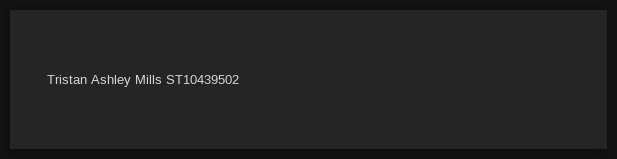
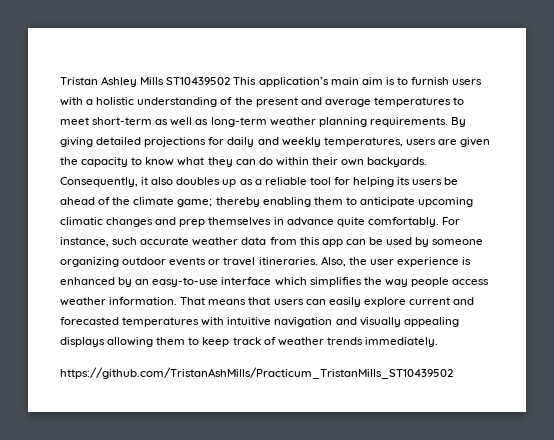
(239, 79) none -> [233,77,483,87] [60,97,465,107] [60,117,466,127] [60,137,491,147] [60,157,428,167] [60,177,459,187] [60,197,474,207] [60,217,460,227] [60,237,484,247] [60,256,472,267] [60,277,490,287] [60,297,475,307] [60,317,459,327] [60,337,438,347] [60,367,453,379] This application’s main aim is to furnish users with a holistic understanding of the present and average temperatures to meet short-term as well as long-term weather planning requirements. By giving detailed projections for daily and weekly temperatures, users are given the capacity to know what they can do within their own backyards. Consequently, it also doubles up as a reliable tool for helping its users be ahead of the climate game; thereby enabling them to anticipate upcoming climatic changes and prep themselves in advance quite comfortably. For instance, such accurate weather data from this app can be used by someone organizing outdoor events or travel itineraries. Also, the user experience is enhanced by an easy-to-use interface which simplifies the way people access weather information. That means that users can easily explore current and forecasted temperatures with intuitive navigation and visually appealing displays allowing them to keep track of weather trends immediately. // https://github.com/TristanAshMills/Practicum_TristanMills_ST10439502

